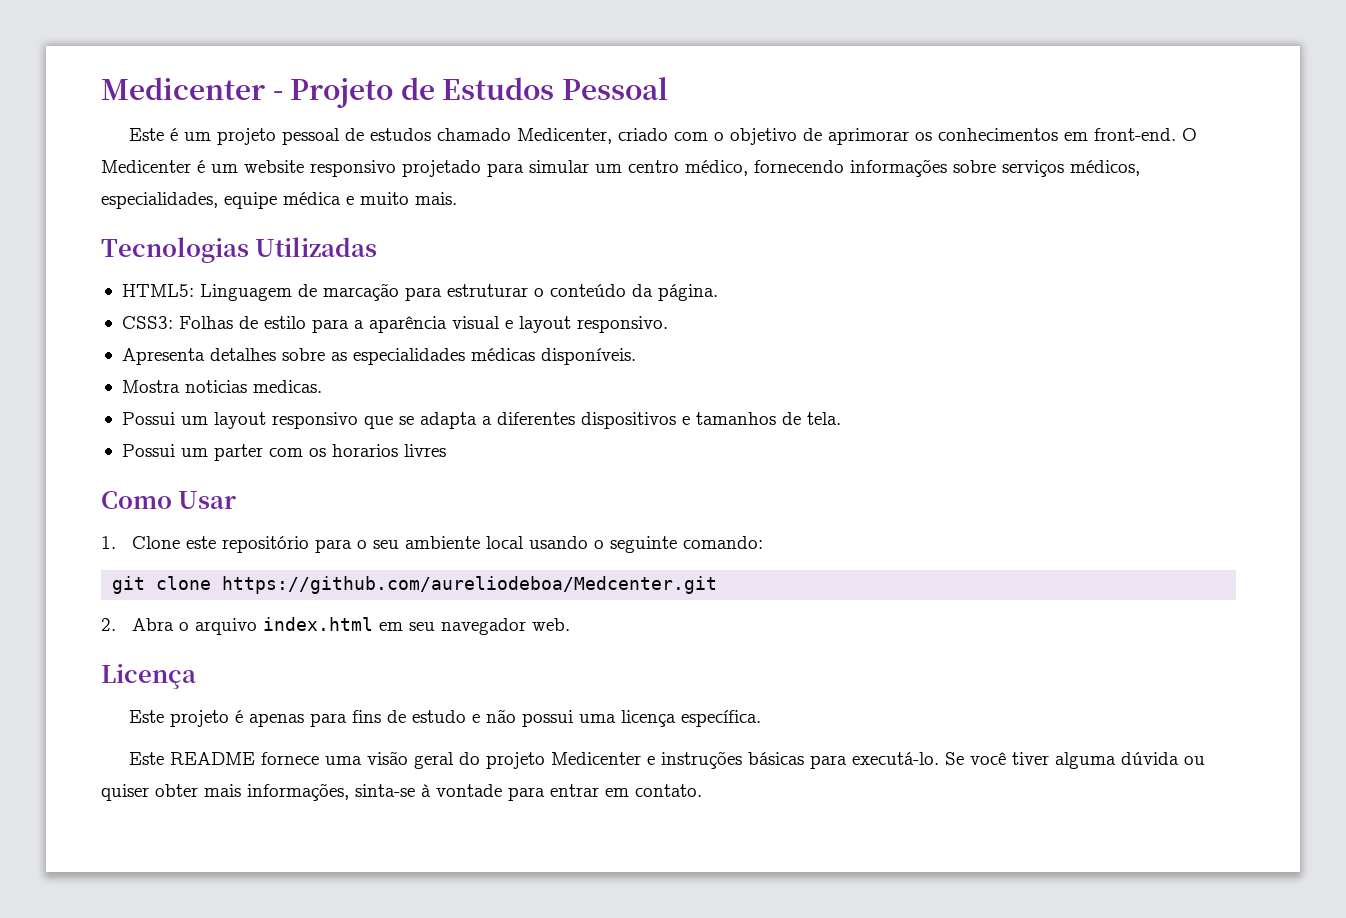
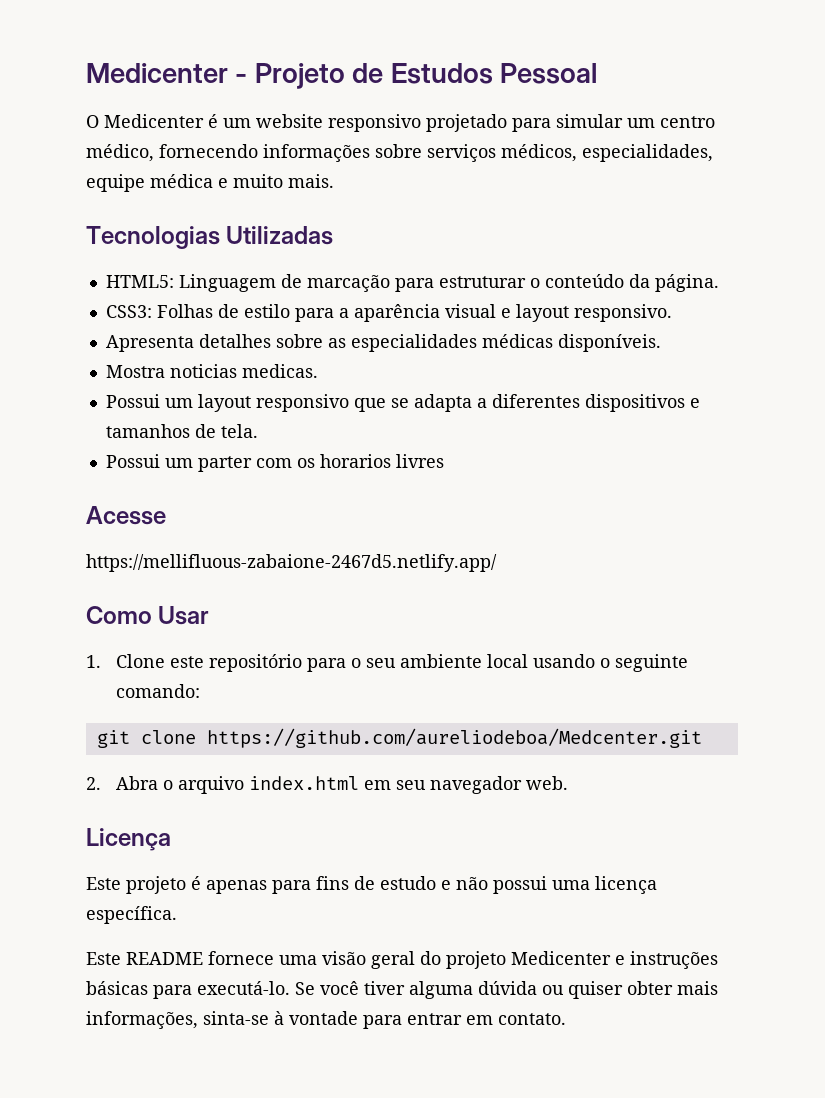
[129,128,1177,145] Este é um projeto pessoal de estudos chamado Medicenter, criado com o objetivo de aprimorar os conhecimentos em front-end. -> (598, 73) none
(446, 450) none -> [86,506,166,525] [86,554,497,572] // Acesse // https://mellifluous-zabaione-2467d5.netlify.app/

